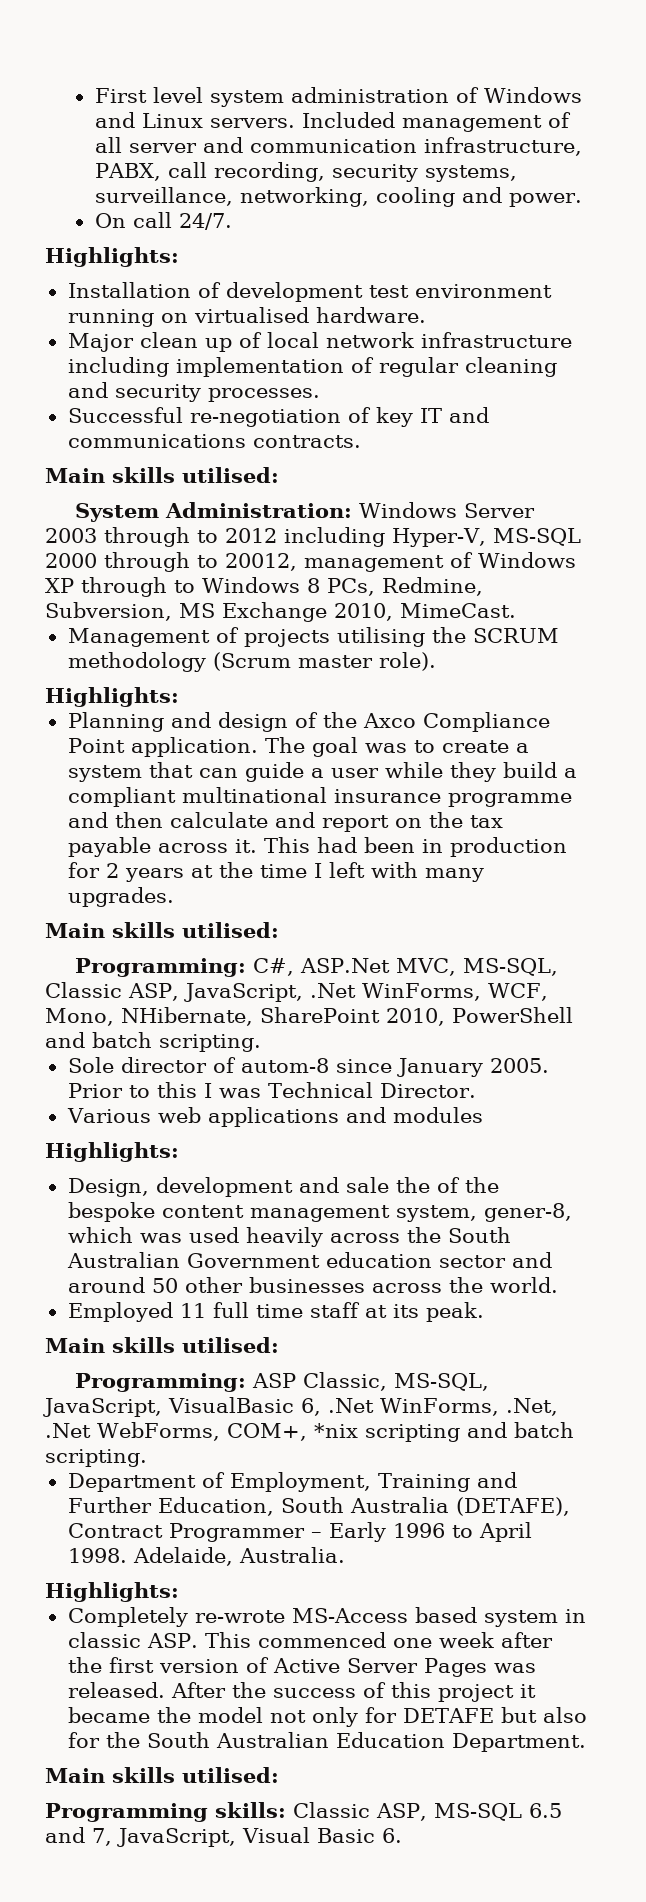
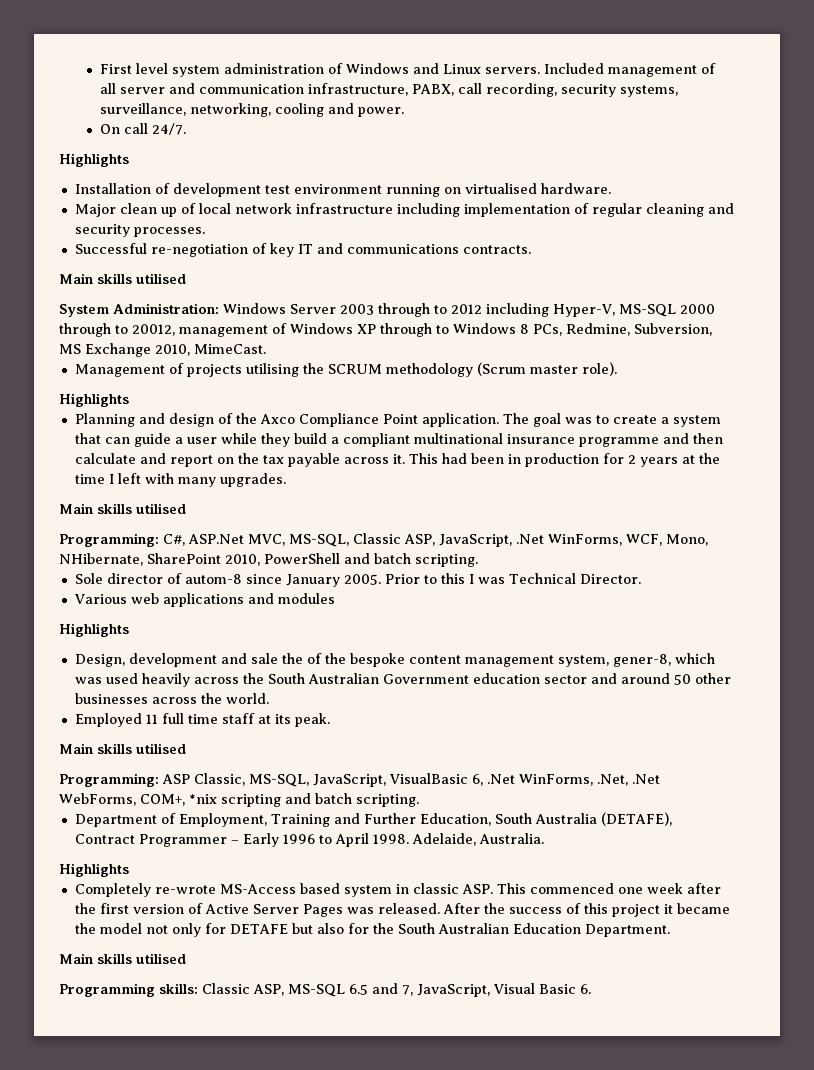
[45,247,179,267] Highlights: -> [59,153,129,167] Highlights
[182,467,279,483] utilised: -> [136,273,186,284] utilised
[45,687,179,707] Highlights: -> [59,393,129,407] Highlights
[182,922,279,938] utilised: -> [136,503,186,514] utilised
[45,1142,179,1162] Highlights: -> [59,623,129,637] Highlights
[182,1337,279,1353] utilised: -> [136,743,186,754] utilised
[45,1582,179,1602] Highlights: -> [59,863,129,877] Highlights
[182,1767,279,1783] utilised: -> [136,953,186,964] utilised

